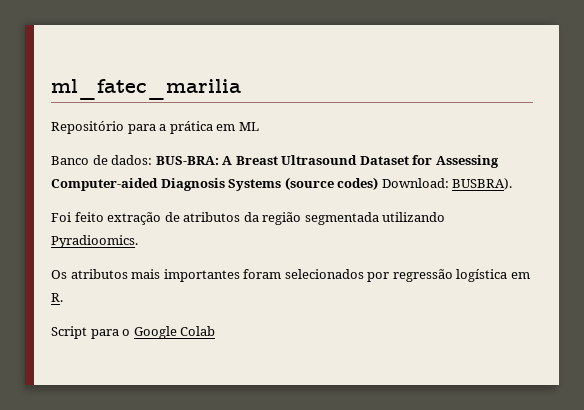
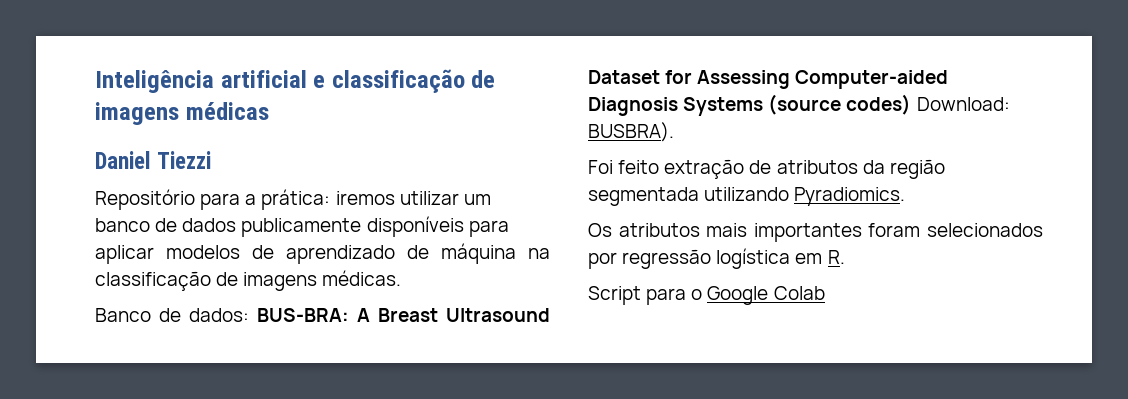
[51,79,241,100] [51,121,259,134] ml_fatec_marilia // Repositório para a prática em ML -> [95,69,496,93] [95,102,269,125] [95,151,212,169] [95,189,491,210] [95,216,509,237] [95,243,550,264] [95,270,402,291] Inteligência artificial e classificação de imagens médicas // Daniel Tiezzi // Repositório para a prática: iremos utilizar um banco de dados publicamente disponíveis para aplicar modelos de aprendizado de máquina na classificação de imagens médicas.
[51,235,138,248] Pyradioomics. -> [794,187,906,206] Pyradiomics.

